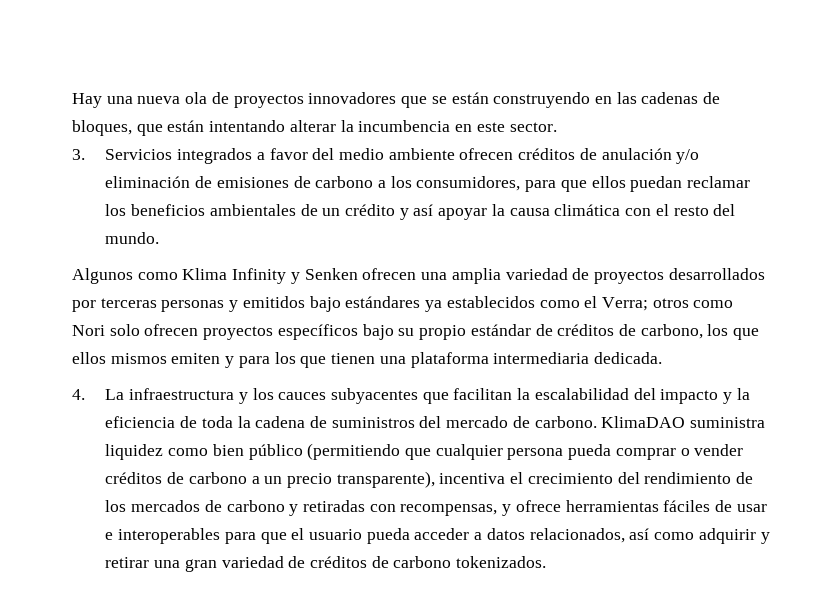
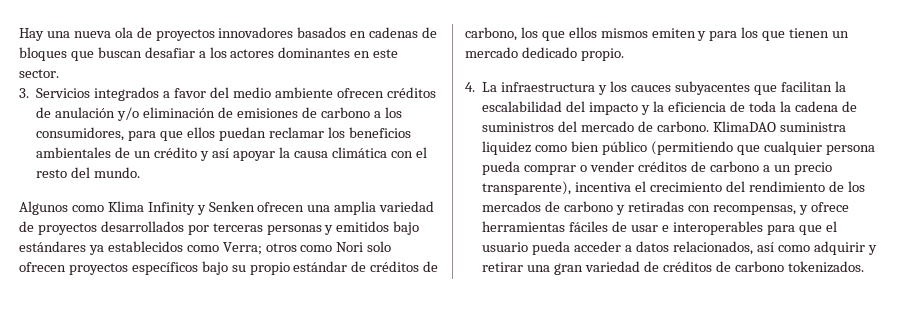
[401,92,721,108] [72,120,451,136] que se están construyendo en las cadenas de bloques, que están intentando alterar la incumbencia -> [297,27,438,38] [19,47,351,61] basados en cadenas de bloques que buscan desafiar a los actores dominantes
[584,296,598,308] el -> (219, 248) none
[379,352,662,368] una plataforma intermediaria dedicada. -> [832,31,850,38] [465,47,624,61] un mercado dedicado propio.

